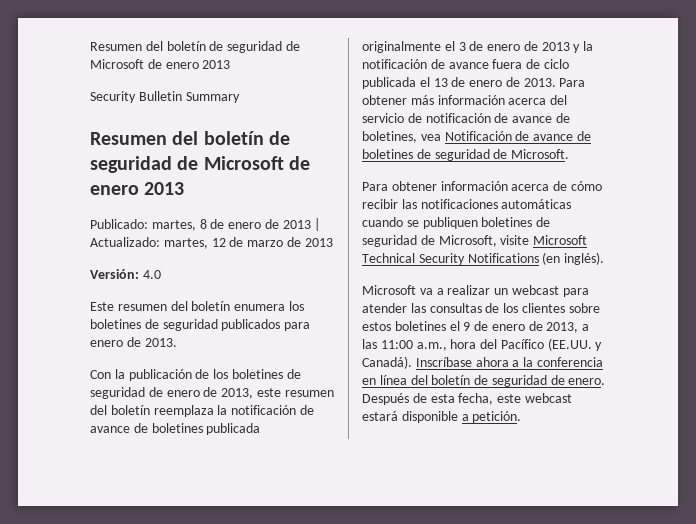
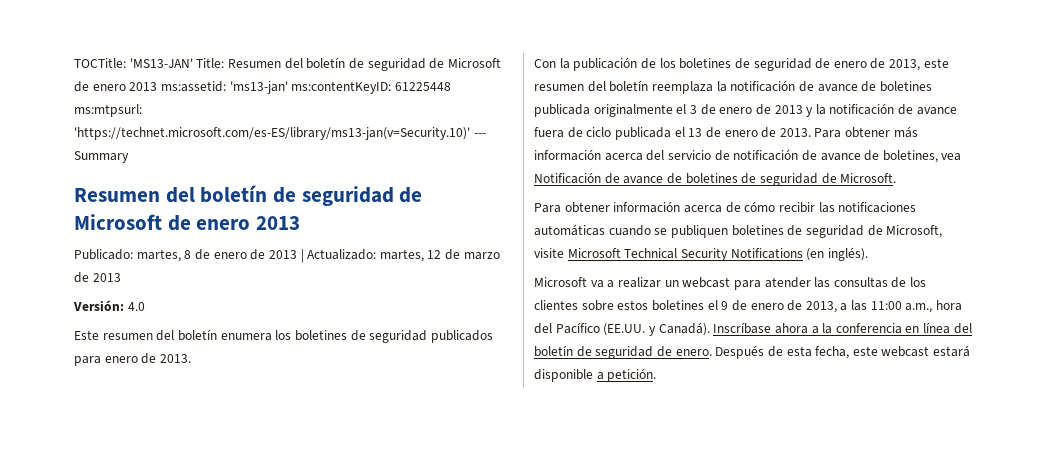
(90, 46) none -> [74,58,225,68] TOCTitle: 'MS13-JAN' Title:
[90,91,182,103] // Security Bulletin -> [160,81,451,94] [74,104,142,117] [74,127,486,140] ms:assetid: 'ms13-jan' ms:contentKeyID: 61225448 ms:mtpsurl: 'https://technet.microsoft.com/es-ES/library/ms13-jan(v=Security.10)' ---

